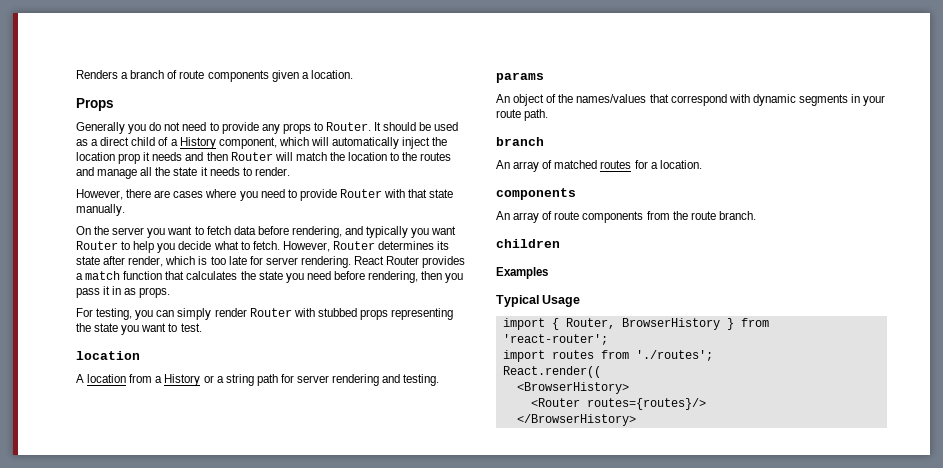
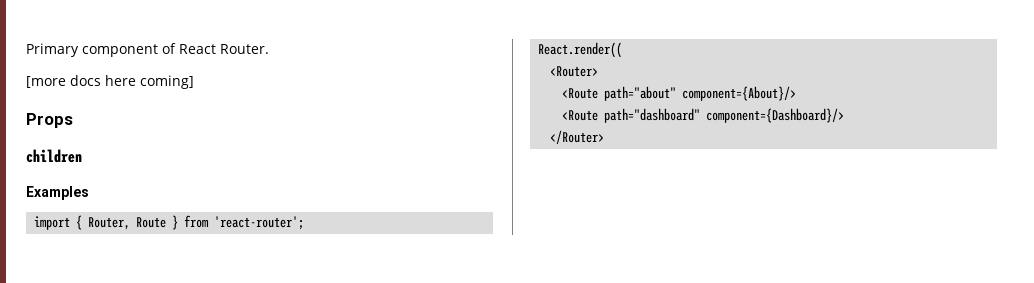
[76,70,353,82] [76,98,114,111] [76,122,459,134] [76,137,448,149] [76,152,452,164] [76,167,290,179] [76,189,454,201] [76,204,125,216] [76,226,457,238] [76,241,450,253] [76,256,466,268] [76,271,464,283] [76,286,171,298] [76,308,454,320] [76,323,202,335] [76,351,140,360] [76,374,440,386] [496,72,544,83] [496,94,886,106] [496,109,549,121] [496,137,544,146] [496,160,702,172] [496,188,576,200] [496,211,756,223] Renders a branch of route components given a location. // Props // Generally you do not need to provide any props to Router. It should be used as a direct child of a History component, which will automatically inject the location prop it needs and then Router will match the location to the routes and manage all the state it needs to render. // However, there are cases where you need to provide Router with that state manually. // On the server you want to fetch data before rendering, and typically you want Router to help you decide what to fetch. However, Router determines its state after render, which is too late for server rendering. React Router provides a match function that calculates the state you need before rendering, then you pass it in as props. // For testing, you can simply render Router with stubbed props representing the state you want to test. // location // A location from a History or a string path for server rendering and testing. // params // An object of the names/values that correspond with dynamic segments in your route path. // branch // An array of matched routes for a location. // components // An array of route components from the route branch. -> [26,43,269,57] [26,75,194,89] [26,113,73,128] Primary component of React Router. // [more docs here coming] // Props
[496,295,581,307] // Typical Usage -> (89, 193) none
[621,318,720,330] BrowserHistory -> [136,217,167,228] Route
[502,350,713,362] [502,366,601,378] [516,382,629,394] [530,398,706,410] [516,414,636,426] import routes from './routes'; // React.render(( // <BrowserHistory> // <Router routes={routes}/> // </BrowserHistory> -> [538,42,623,58] [550,66,599,77] [562,86,797,101] [562,108,845,123] [550,130,605,144] React.render(( // <Router> // <Route path="about" component={About}/> // <Route path="dashboard" component={Dashboard}/> // </Router>

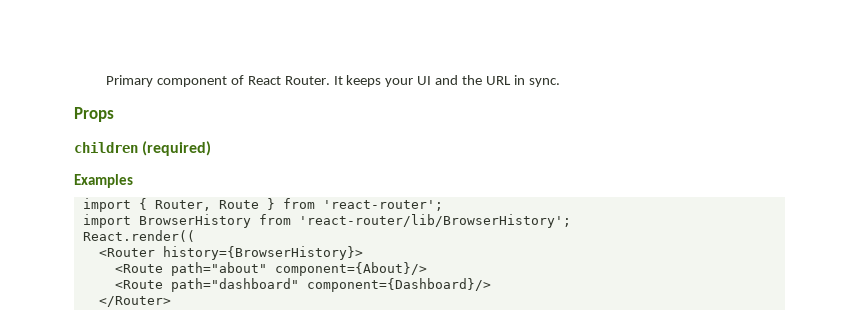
[26,75,194,89] // [more docs here coming] -> [333,75,560,87] It keeps your UI and the URL in sync.
(82, 156) none -> [142,141,212,156] (required)
(305, 223) none -> [82,214,571,228] // import BrowserHistory from 'react-router/lib/BrowserHistory';
[550,66,599,77] <Router> -> [98,246,363,260] <Router history={BrowserHistory}>

